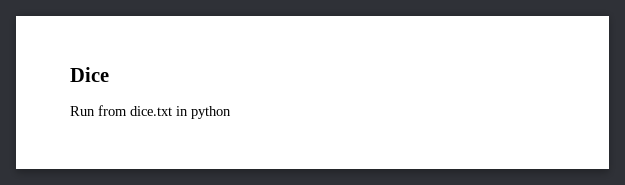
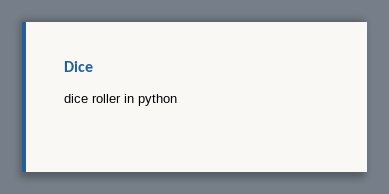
[70,105,172,116] Run from dice.txt -> [64,94,121,103] dice roller

